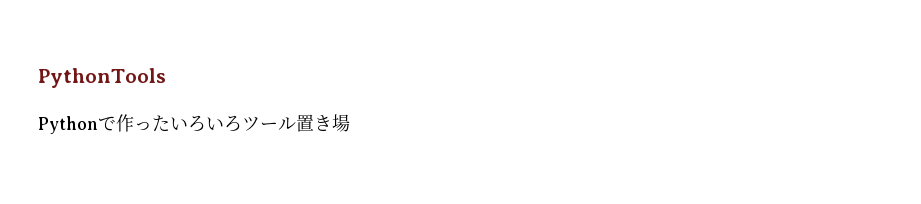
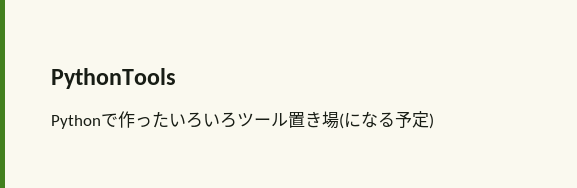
(350, 123) none -> [339,111,434,129] (になる予定)

